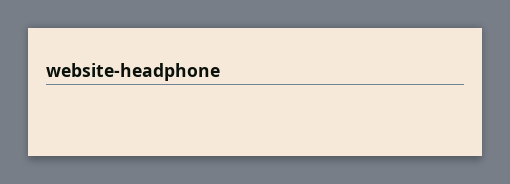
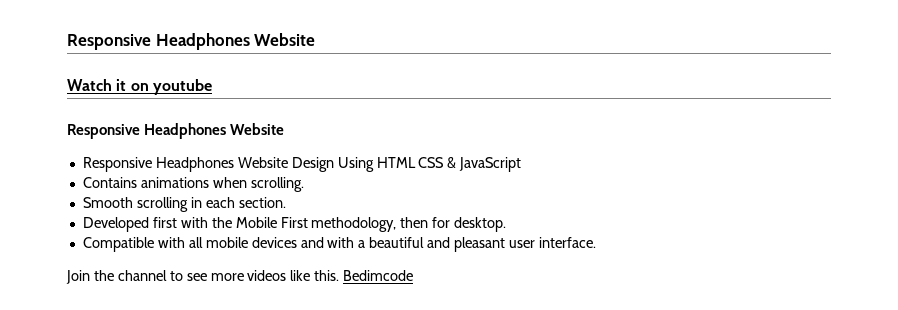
[46,63,220,81] website-headphone -> [67,33,316,50] [67,79,212,95] [67,123,285,139] [82,157,522,172] [82,177,304,192] [82,197,286,212] [82,217,507,232] [82,237,596,252] [66,270,414,284] Responsive Headphones Website // Watch it on youtube // Responsive Headphones Website // Responsive Headphones Website Design Using HTML CSS & JavaScript // Contains animations when scrolling. // Smooth scrolling in each section. // Developed first with the Mobile First methodology, then for desktop. // Compatible with all mobile devices and with a beautiful and pleasant user interface. // Join the channel to see more videos like this. Bedimcode

